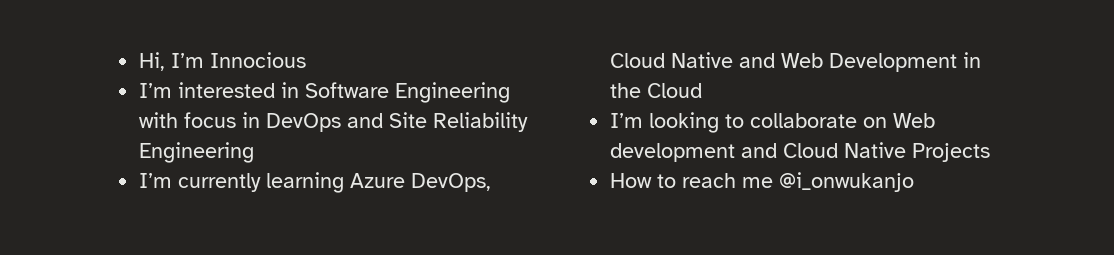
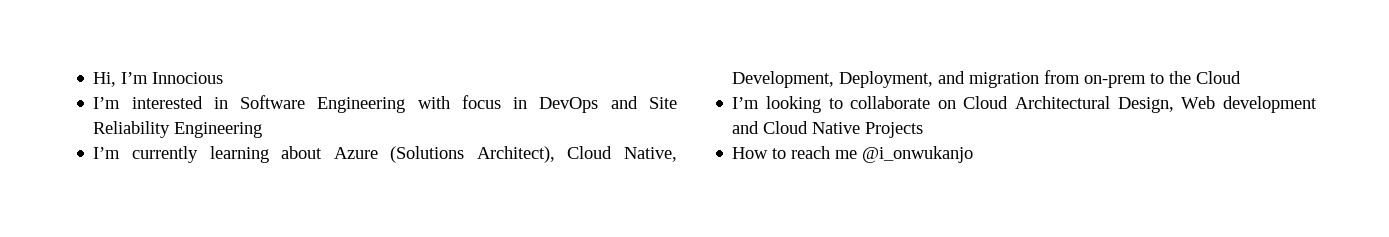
[350,173,492,192] [610,52,982,72] Azure DevOps, Cloud Native and Web Development in -> [281,146,677,163] [732,70,1165,88] about Azure (Solutions Architect), Cloud Native, Development, Deployment, and migration from on-prem to
(888, 122) none -> [963,96,1174,113] Cloud Architectural Design,

